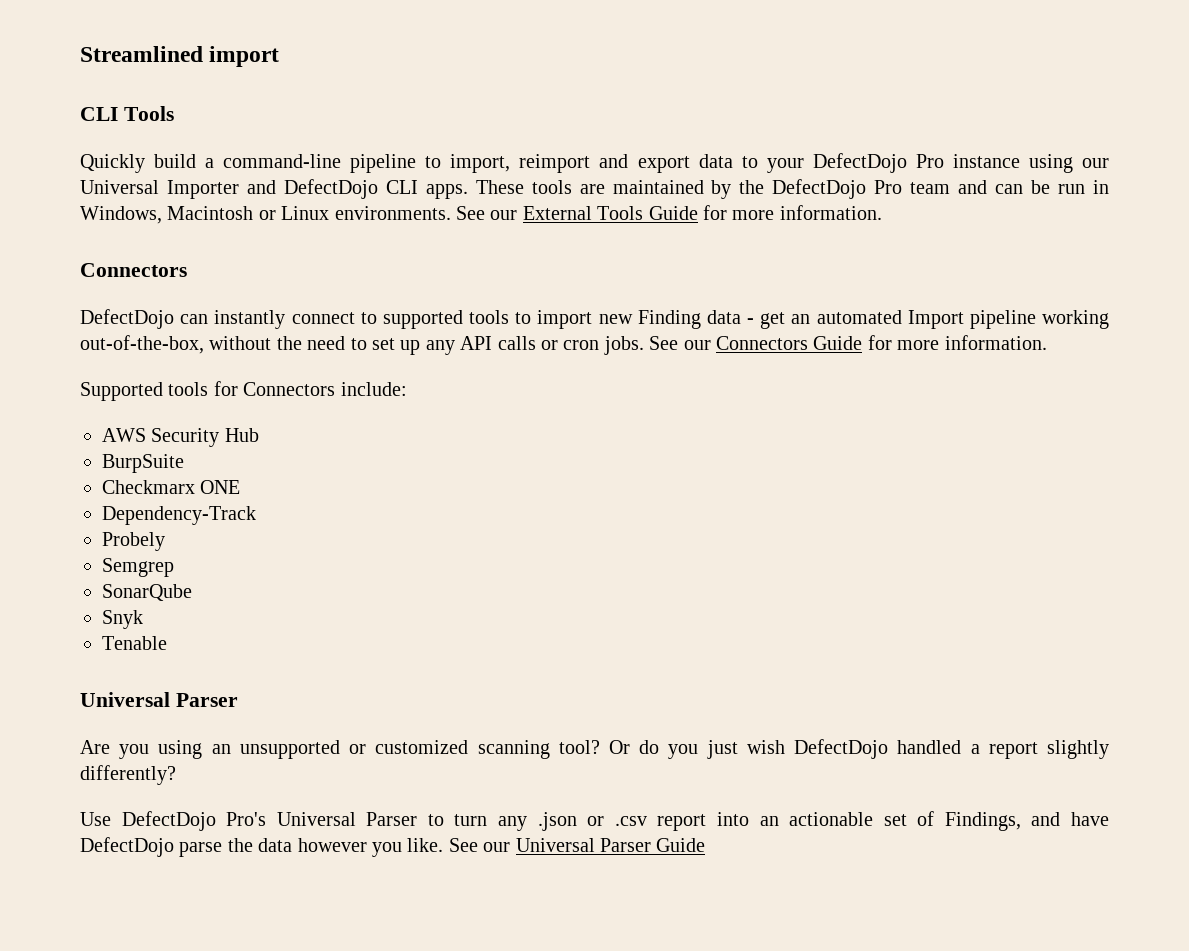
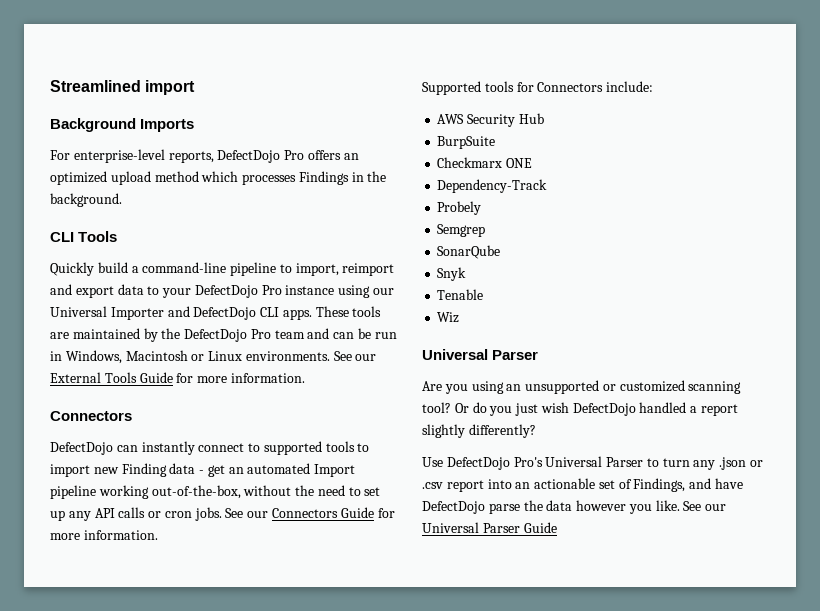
(280, 56) none -> [50,118,195,132] [50,149,359,163] [50,171,387,185] [50,193,122,207] // Background Imports // For enterprise-level reports, DefectDojo Pro offers an optimized upload method which processes Findings in the background.
(167, 643) none -> [437,312,460,323] // Wiz

